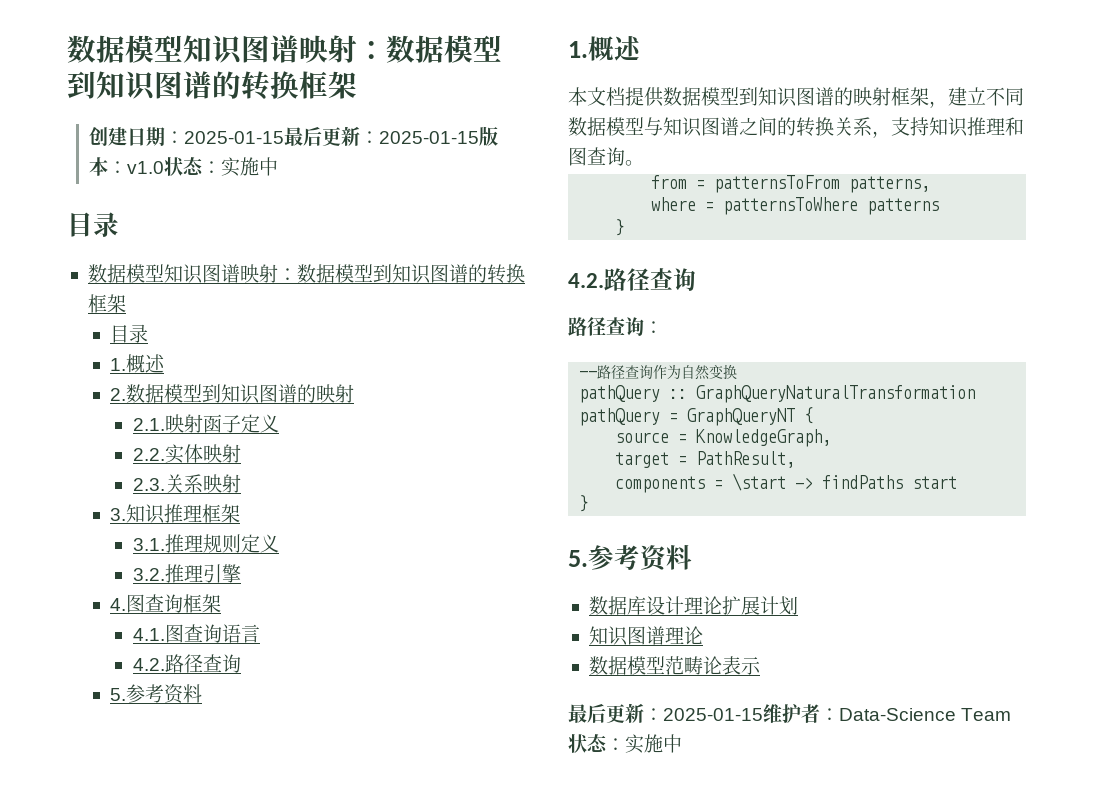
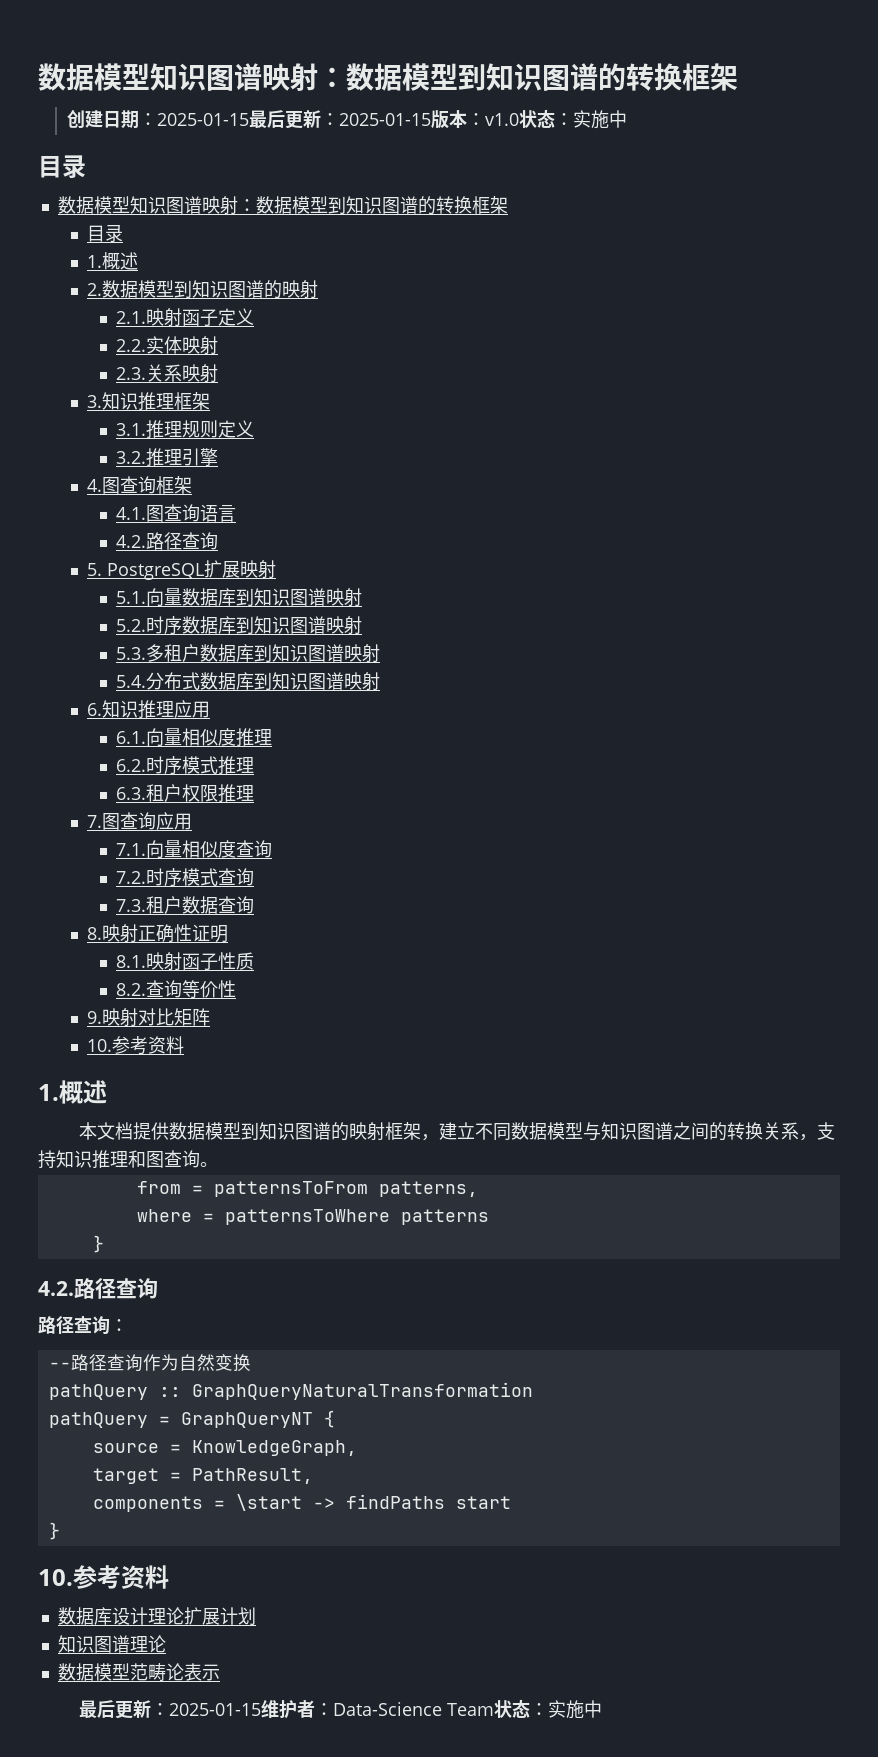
(127, 694) none -> [107,560,277,580] [116,588,363,607] [116,616,363,635] [116,644,381,663] [116,672,381,691] [87,700,211,719] [116,728,273,747] [116,756,255,775] [116,784,255,803] [87,812,193,830] [116,840,273,858] [116,868,255,887] [116,896,255,914] [87,924,229,943] [116,952,255,971] [116,980,237,998] [87,1008,211,1027] [87,1039,113,1052] PostgreSQL扩展映射 // 5.1.向量数据库到知识图谱映射 // 5.2.时序数据库到知识图谱映射 // 5.3.多租户数据库到知识图谱映射 // 5.4.分布式数据库到知识图谱映射 // 6.知识推理应用 // 6.1.向量相似度推理 // 6.2.时序模式推理 // 6.3.租户权限推理 // 7.图查询应用 // 7.1.向量相似度查询 // 7.2.时序模式查询 // 7.3.租户数据查询 // 8.映射正确性证明 // 8.1.映射函子性质 // 8.2.查询等价性 // 9.映射对比矩阵 // 10.
[568,550,588,567] 5. -> [38,1569,73,1586] 10.

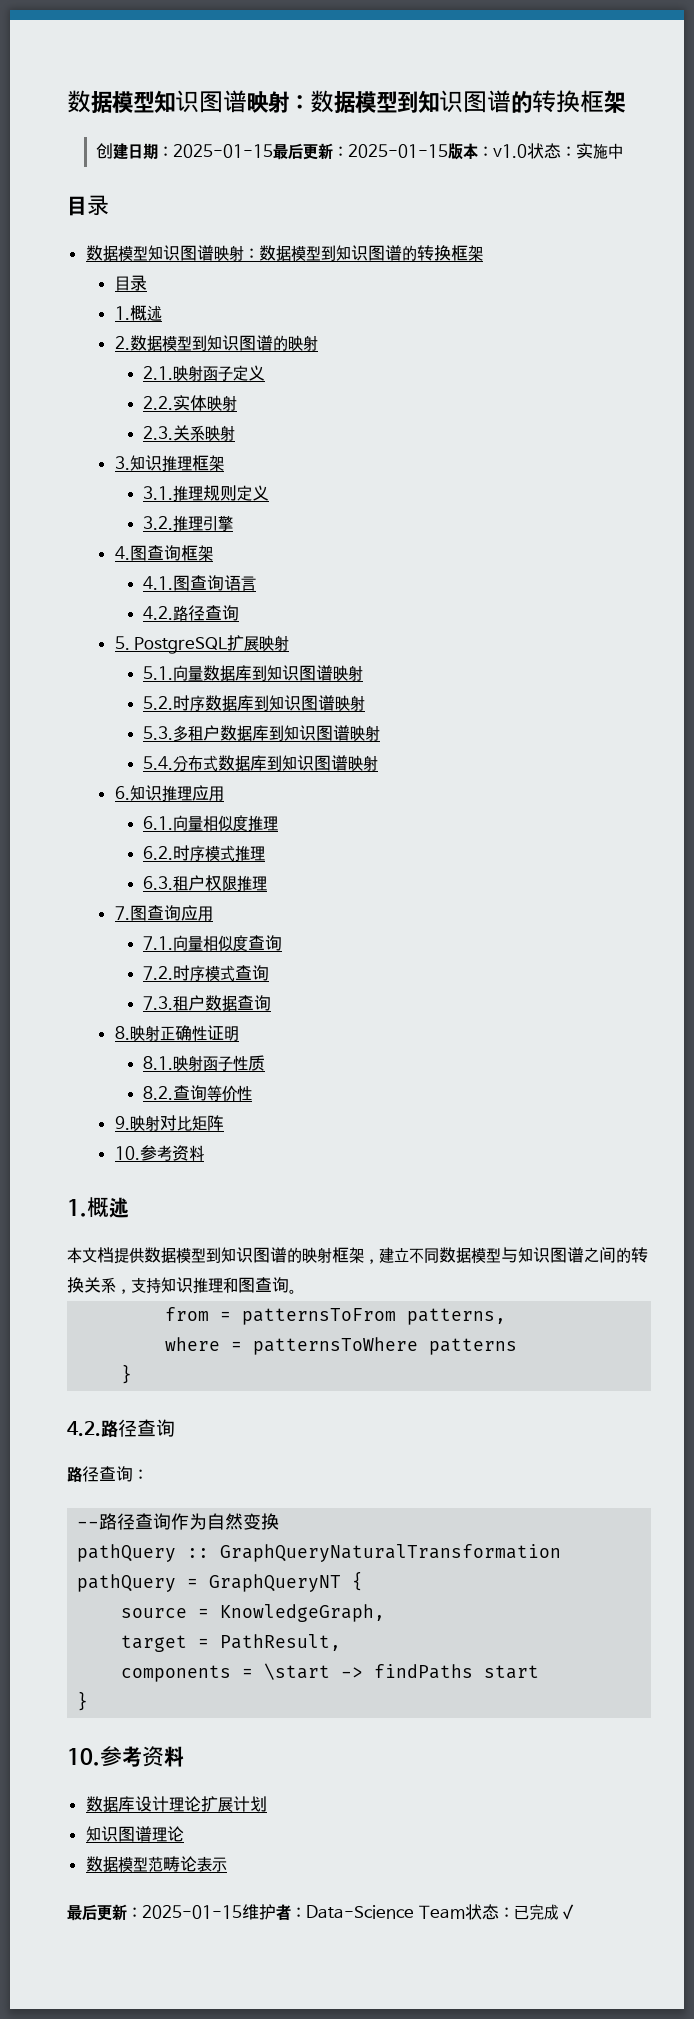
[547,1700,602,1719] 实施中 -> [513,1904,576,1921] 已完成✓

